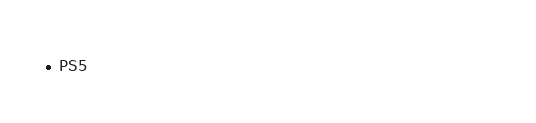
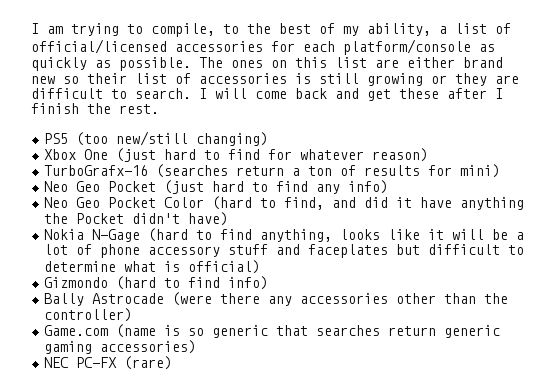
[58,60,88,71] PS5 -> [31,23,511,37] [31,39,495,55] [31,57,503,71] [31,73,519,86] [31,88,503,101] [31,103,159,114] [44,131,269,146] [44,148,429,162] [44,164,501,178] [44,180,389,194] [44,196,525,210] [44,212,229,226] [44,228,525,242] [44,244,525,258] [44,260,261,274] [44,276,269,290] [44,292,509,306] [44,308,133,322] [44,324,501,338] [44,340,197,354] [44,356,173,370] I am trying to compile, to the best of my ability, a list of official/licensed accessories for each platform/console as quickly as possible. The ones on this list are either brand new so their list of accessories is still growing or they are difficult to search. I will come back and get these after I finish the rest. // PS5 (too new/still changing) // Xbox One (just hard to find for whatever reason) // TurboGrafx-16 (searches return a ton of results for mini) // Neo Geo Pocket (just hard to find any info) // Neo Geo Pocket Color (hard to find, and did it have anything the Pocket didn't have) // Nokia N-Gage (hard to find anything, looks like it will be a lot of phone accessory stuff and faceplates but difficult to determine what is official) // Gizmondo (hard to find info) // Bally Astrocade (were there any accessories other than the controller) // Game.com (name is so generic that searches return generic gaming accessories) // NEC PC-FX (rare)

